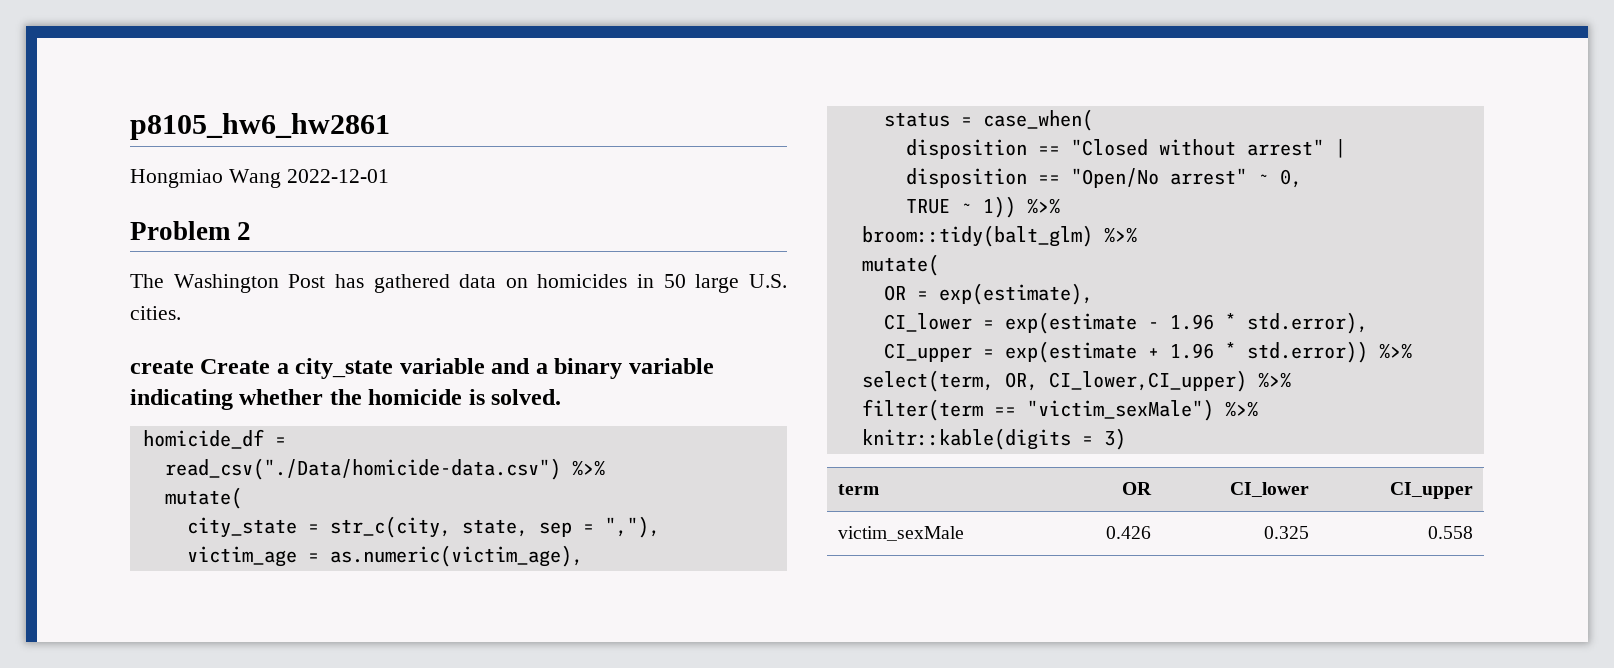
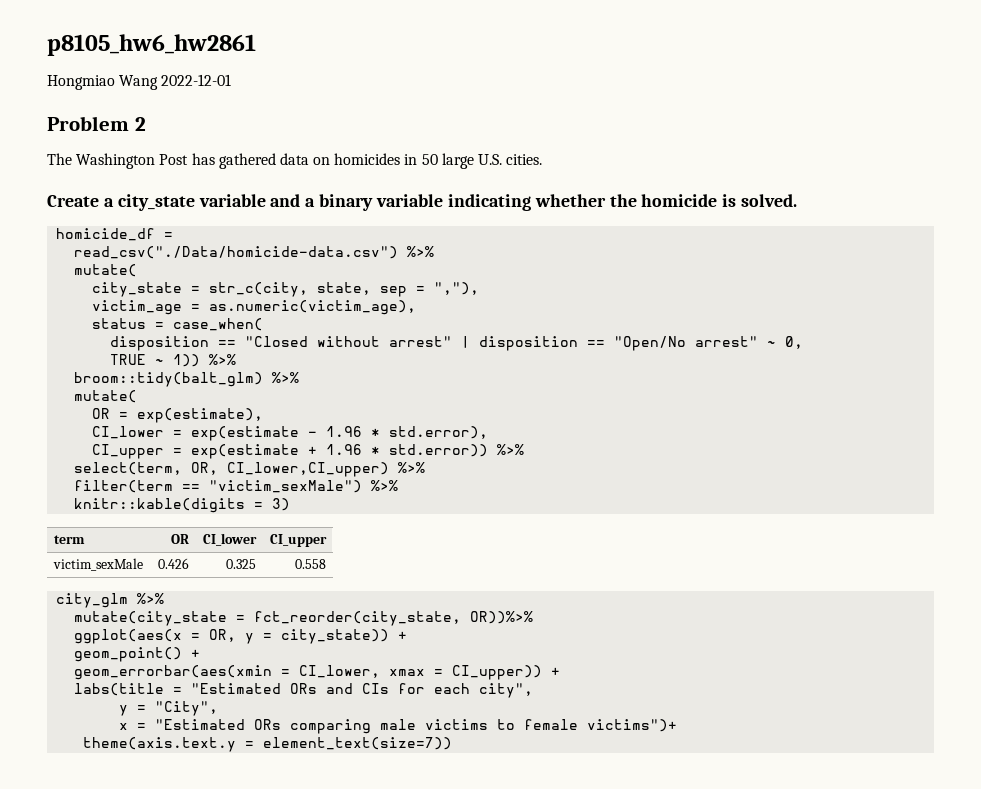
[130,360,194,374] create -> (543, 159) none
(1474, 532) none -> [56,593,165,608] [74,611,534,626] [74,629,408,644] [74,647,201,662] [74,665,561,680] [74,683,534,698] [119,701,219,716] [119,719,678,734] [83,737,453,752] // city_glm %>% // mutate(city_state = fct_reorder(city_state, OR))%>% // ggplot(aes(x = OR, y = city_state)) + // geom_point() + // geom_errorbar(aes(xmin = CI_lower, xmax = CI_upper)) + // labs(title = "Estimated ORs and CIs for each city", // y = "City", // x = "Estimated ORs comparing male victims to female victims")+ // theme(axis.text.y = element_text(size=7))

